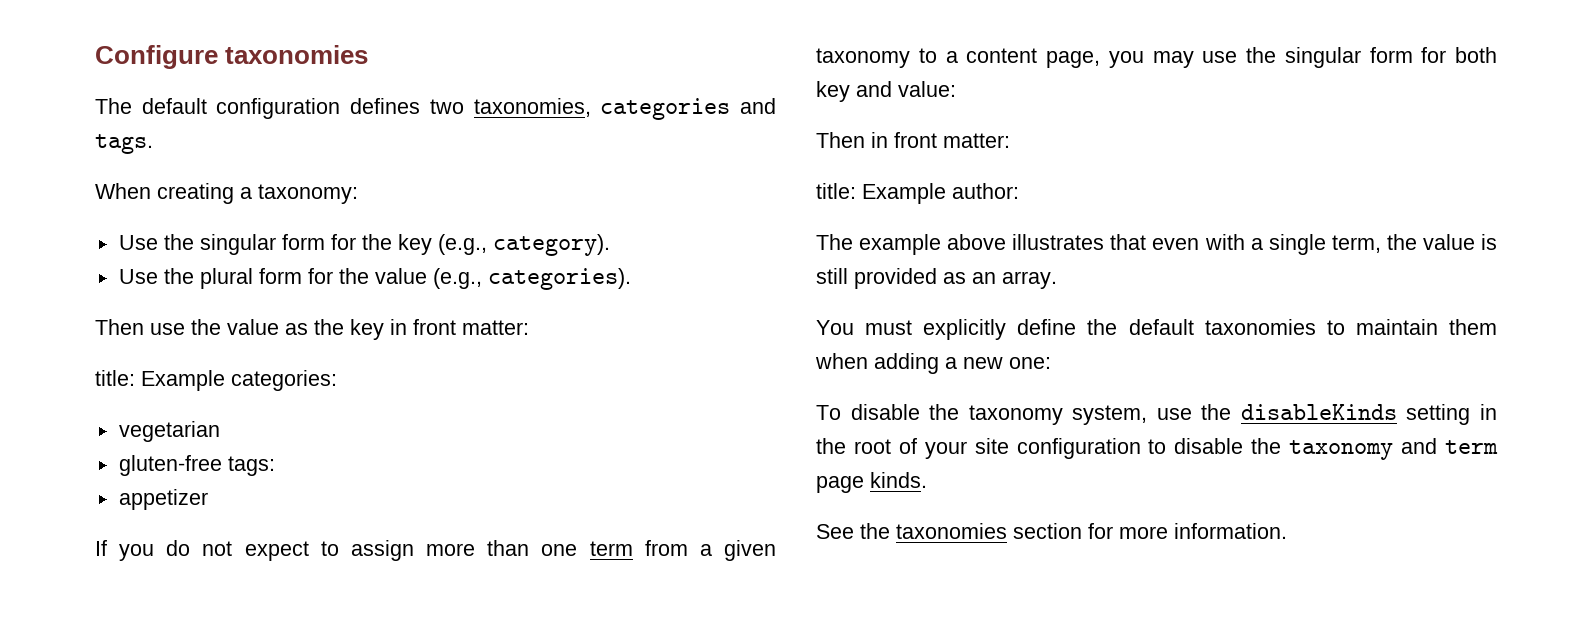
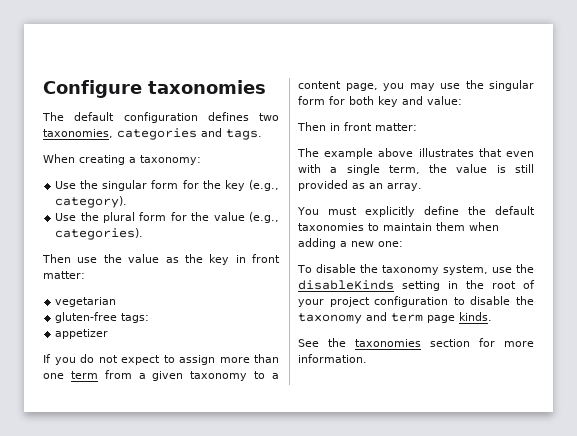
[95,370,337,391] // title: Example categories: -> (85, 275) none
[816,183,1019,204] // title: Example author: -> (417, 127) none
[974,438,1009,454] site -> [329,297,370,307] project

